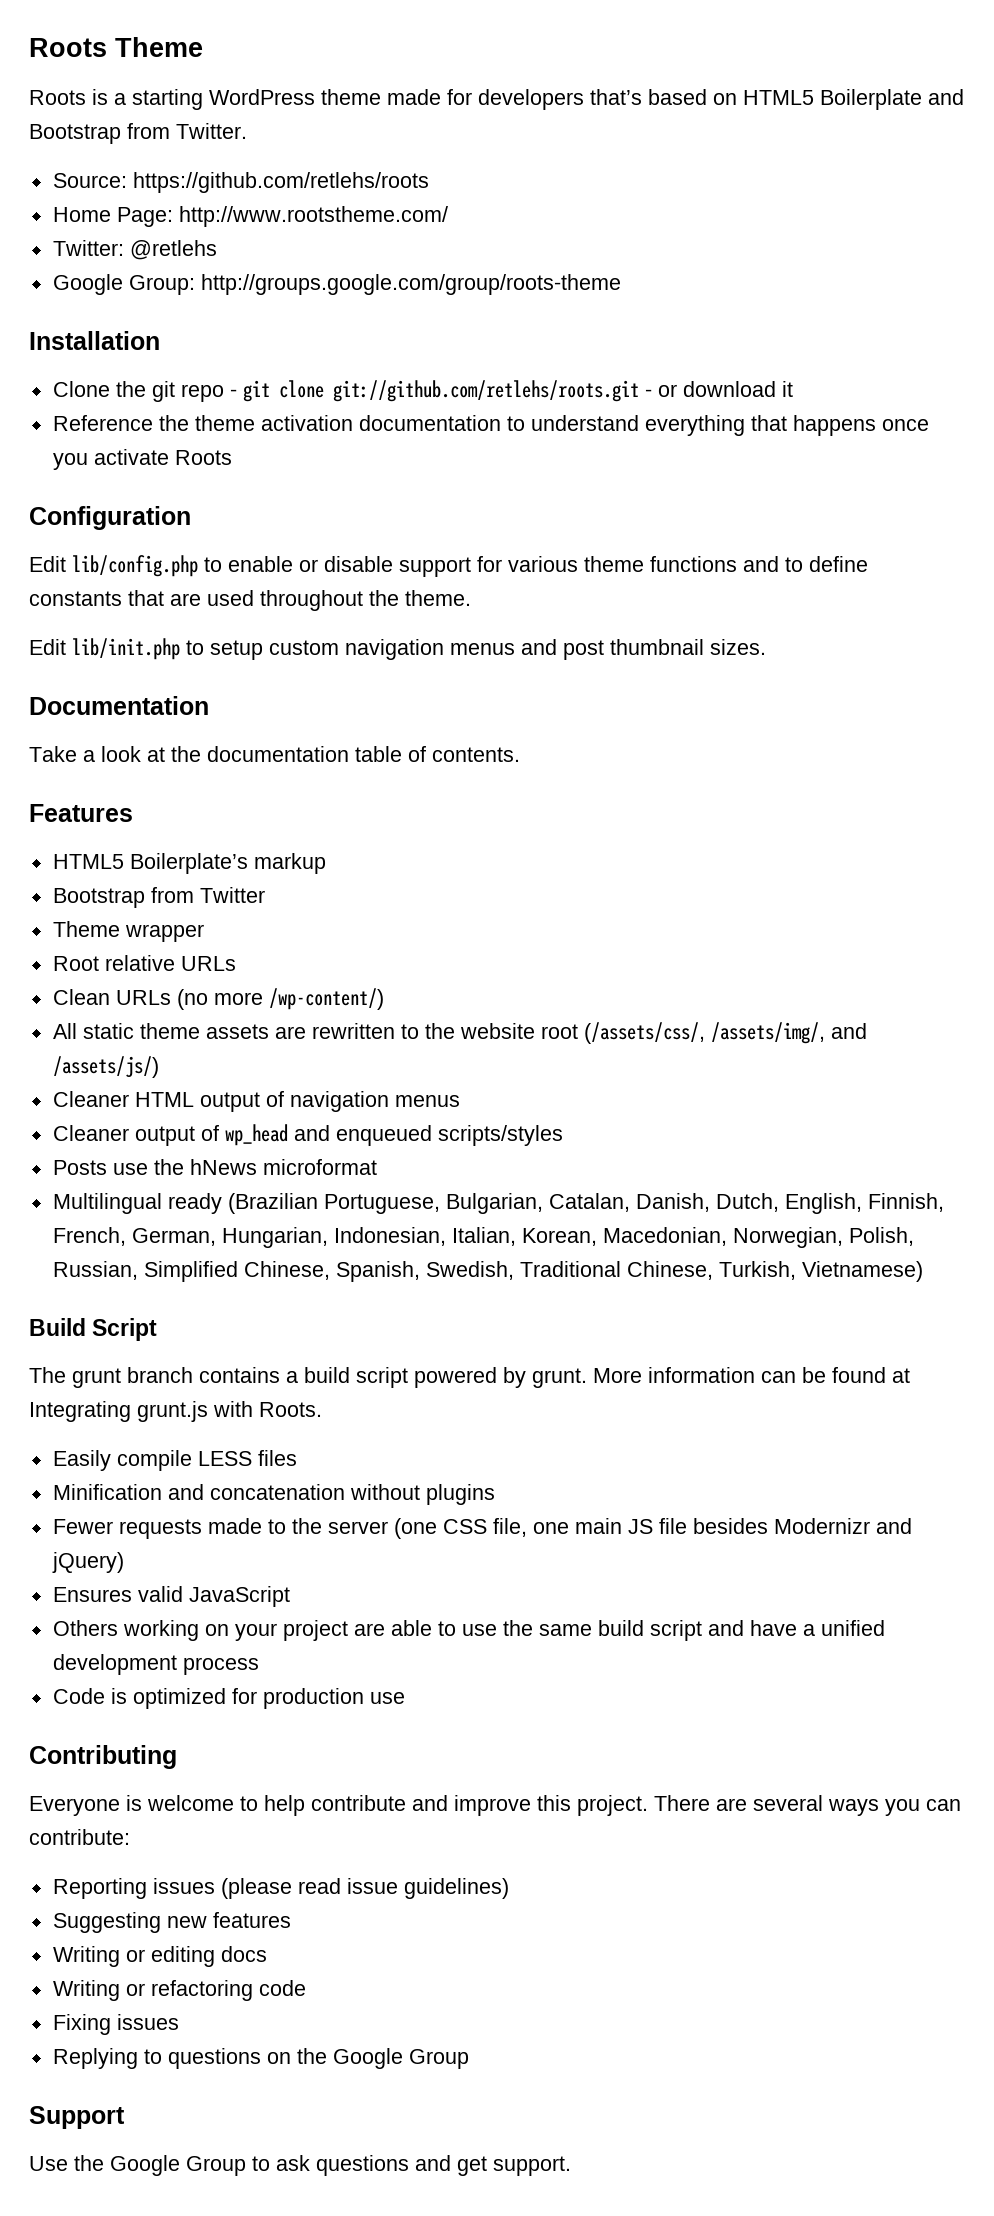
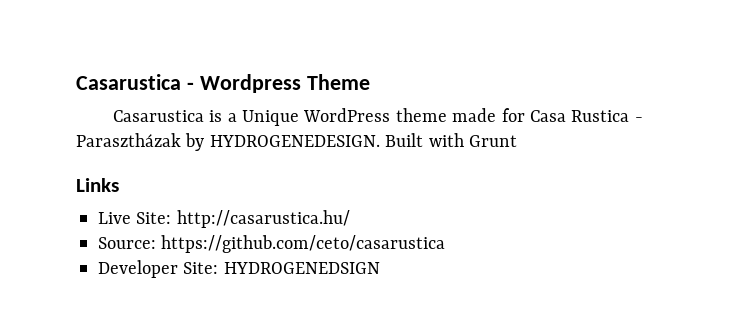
[29,38,107,57] Roots -> [76,74,301,93] Casarustica - Wordpress
[29,90,86,105] Roots -> [112,110,204,122] Casarustica
[132,89,203,110] starting -> [241,110,299,126] Unique
[478,89,964,110] [29,123,247,144] [52,172,429,193] [52,206,448,227] [52,240,217,260] [52,274,621,295] [29,331,160,350] [52,380,793,402] [52,415,929,436] [52,449,232,470] [29,506,191,530] [29,555,868,577] [29,590,471,611] [29,638,766,660] [29,696,209,715] [29,746,520,762] [29,804,133,822] [52,853,326,874] [52,887,265,908] [52,921,204,942] [52,955,236,971] [52,988,384,1010] [52,1022,867,1044] [52,1056,159,1078] [52,1091,460,1112] [52,1124,563,1146] [52,1159,377,1175] [52,1193,944,1214] [52,1227,914,1248] [52,1261,923,1282] [29,1318,158,1341] [29,1367,910,1388] [29,1401,322,1422] [52,1450,297,1471] [52,1484,495,1505] [52,1518,912,1539] [51,1552,124,1573] [52,1586,290,1607] [52,1620,885,1641] [52,1654,259,1675] [52,1688,405,1709] [29,1745,177,1769] [29,1795,961,1816] [29,1829,130,1845] [52,1878,509,1899] [52,1912,291,1933] [52,1946,267,1967] [52,1980,306,2001] [52,2014,179,2035] [52,2048,469,2069] [29,2106,125,2129] [29,2155,571,2176] developers that’s based on HTML5 Boilerplate and Bootstrap from Twitter. // Source: https://github.com/retlehs/roots // Home Page: http://www.rootstheme.com/ // Twitter: @retlehs // Google Group: http://groups.google.com/group/roots-theme // Installation // Clone the git repo - git clone git://github.com/retlehs/roots.git - or download it // Reference the theme activation documentation to understand everything that happens once you activate Roots // Configuration // Edit lib/config.php to enable or disable support for various theme functions and to define constants that are used throughout the theme. // Edit lib/init.php to setup custom navigation menus and post thumbnail sizes. // Documentation // Take a look at the documentation table of contents. // Features // HTML5 Boilerplate’s markup // Bootstrap from Twitter // Theme wrapper // Root relative URLs // Clean URLs (no more /wp-content/) // All static theme assets are rewritten to the website root (/assets/css/, /assets/img/, and /assets/js/) // Cleaner HTML output of navigation menus // Cleaner output of wp_head and enqueued scripts/styles // Posts use the hNews microformat // Multilingual ready (Brazilian Portuguese, Bulgarian, Catalan, Danish, Dutch, English, Finnish, French, German, Hungarian, Indonesian, Italian, Korean, Macedonian, Norwegian, Polish, Russian, Simplified Chinese, Spanish, Swedish, Traditional Chinese, Turkish, Vietnamese) // Build Script // The grunt branch contains a build script powered by grunt. More information can be found at Integrating grunt.js with Roots. // Easily compile LESS files // Minification and concatenation without plugins // Fewer requests made to the server (one CSS file, one main JS file besides Modernizr and jQuery) // Ensures valid JavaScript // Others working on your project are able to use the same build script and have a unified development process // Code is optimized for production use // Contributing // Everyone is welcome to help contribute and improve this project. There are several ways you can contribute: // Reporting issues (please read issue guidelines) // Suggesting new features // Writing or editing docs // Writing or refactoring code // Fixing issues // Replying to questions on the Google Group // Support // Use the Google Group to ask questions and get support. -> [529,110,643,122] [76,133,517,151] [76,178,119,192] [98,210,350,228] [98,235,446,253] [98,260,380,278] Casa Rustica - Parasztházak by HYDROGENEDESIGN. Built with Grunt // Links // Live Site: http://casarustica.hu/ // Source: https://github.com/ceto/casarustica // Developer Site: HYDROGENEDSIGN

